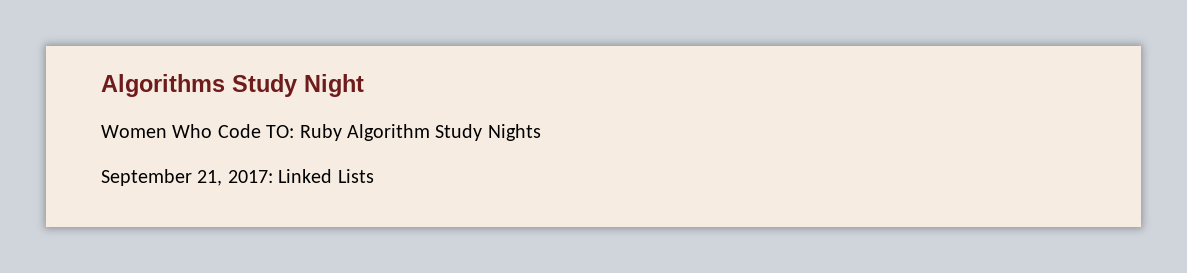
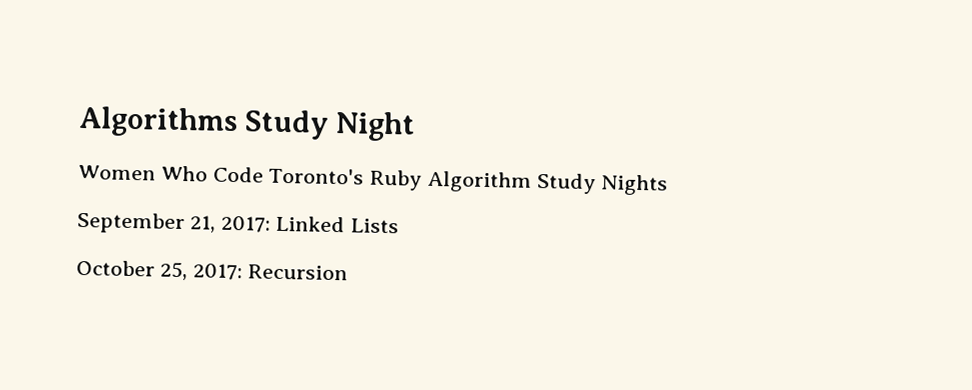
[266,125,295,138] TO: -> [268,167,365,185] Toronto's
(374, 176) none -> [76,259,349,281] // October 25, 2017: Recursion

